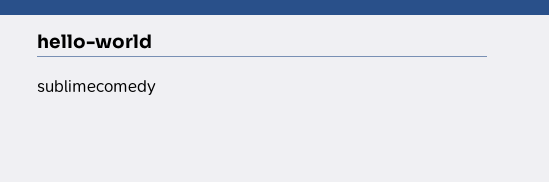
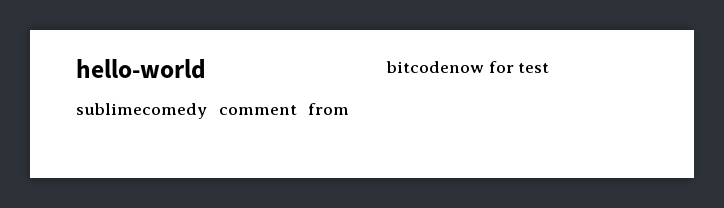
(156, 88) none -> [218,103,349,115] [386,61,550,73] comment from bitcodenow for test

